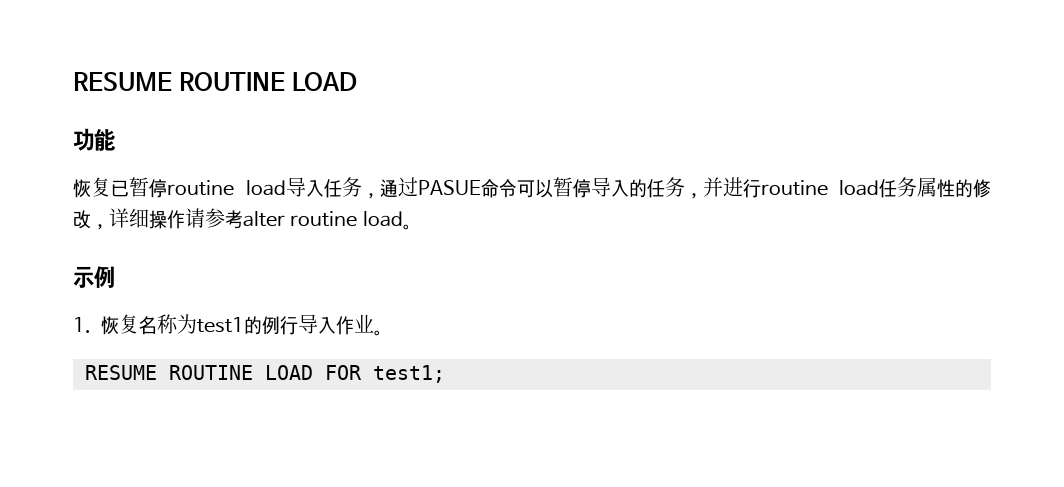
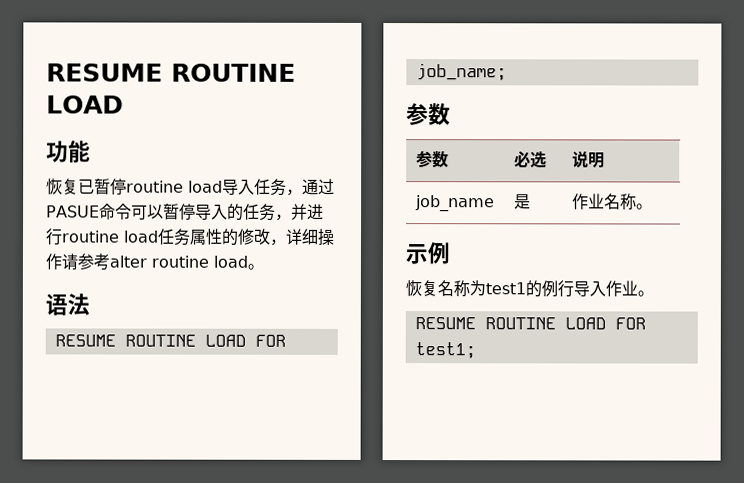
(412, 227) none -> [45,293,90,316] [54,334,286,347] [415,63,507,81] [406,103,451,126] [415,151,449,169] [513,151,547,169] [571,151,605,169] [414,195,495,212] [513,194,531,210] [571,193,653,210] // 语法 // RESUME ROUTINE LOAD FOR job_name; // 参数 // 参数 | 必选 | 说明 // job_name | 是 | 作业名称。
[73,317,91,333] 1. -> (450, 253) none

